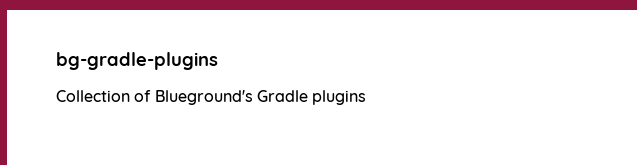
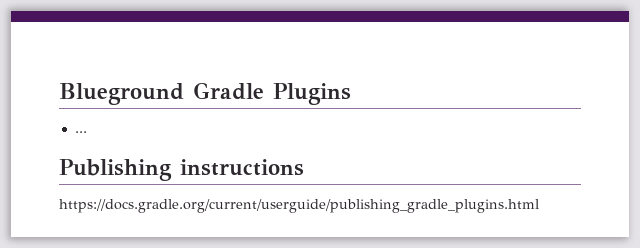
[56,52,218,70] [56,90,367,105] bg-gradle-plugins // Collection of Blueground's Gradle plugins -> [59,82,351,105] [74,131,87,133] [59,159,304,181] [59,199,539,213] Blueground Gradle Plugins // ... // Publishing instructions // https://docs.gradle.org/current/userguide/publishing_gradle_plugins.html

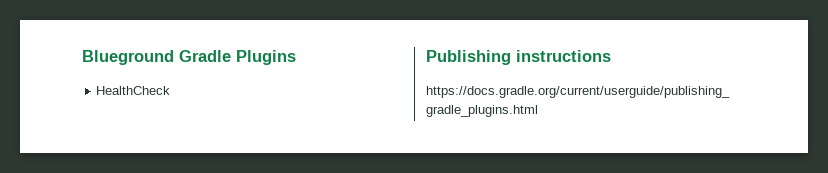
[74,131,87,133] ... -> [96,86,171,95] HealthCheck

